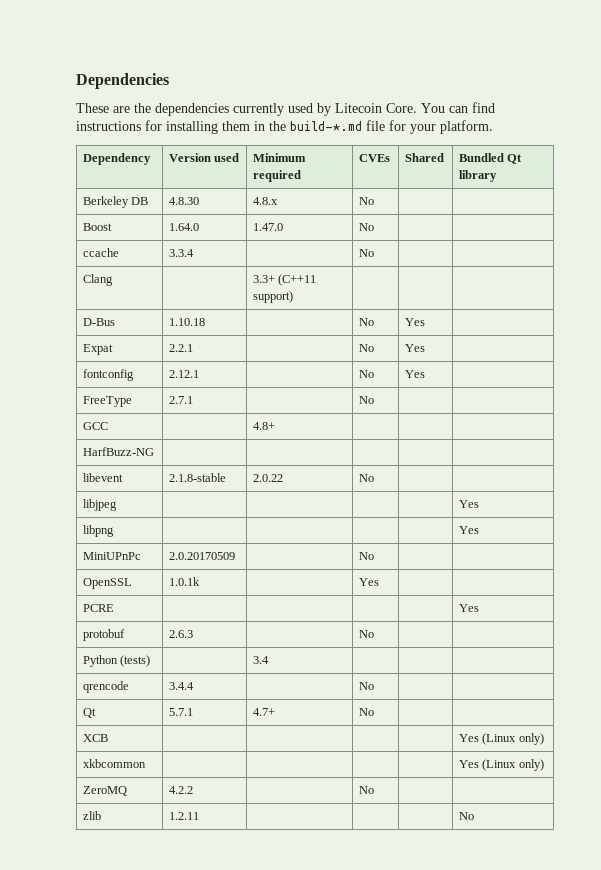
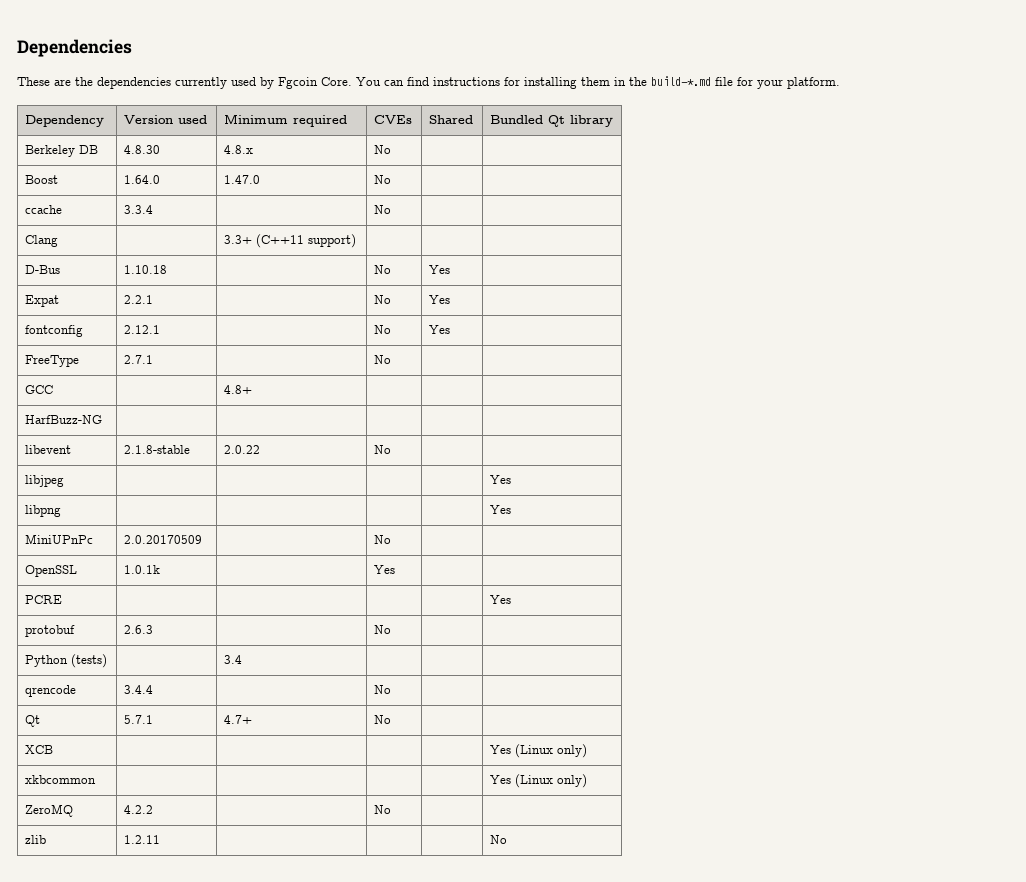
[335,103,382,113] Litecoin -> [278,77,318,89] Fgcoin

